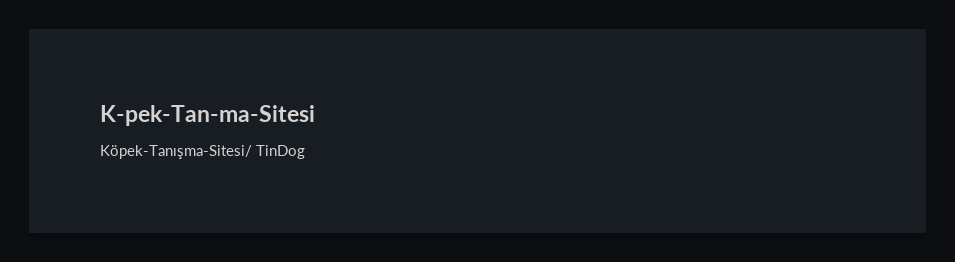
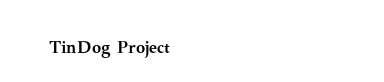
[100,105,315,126] [100,145,305,159] K-pek-Tan-ma-Sitesi // Köpek-Tanışma-Sitesi/ TinDog -> [49,41,170,58] TinDog Project

